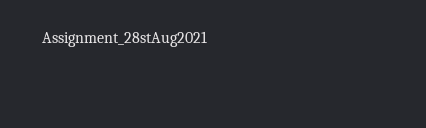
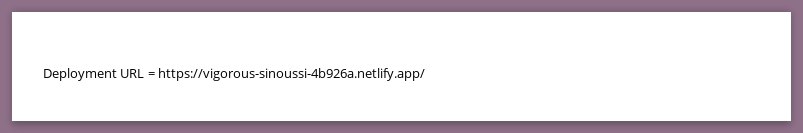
[42,31,207,47] Assignment_28stAug2021 -> [43,68,426,81] Deployment URL = https://vigorous-sinoussi-4b926a.netlify.app/

